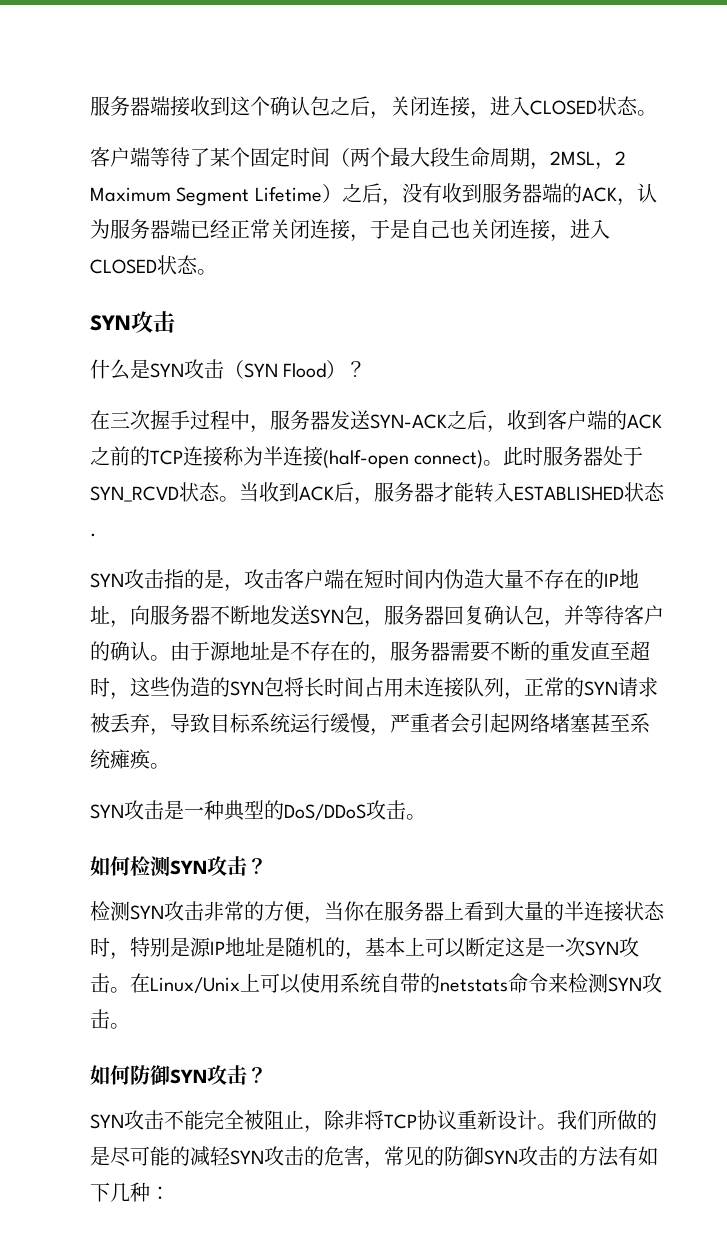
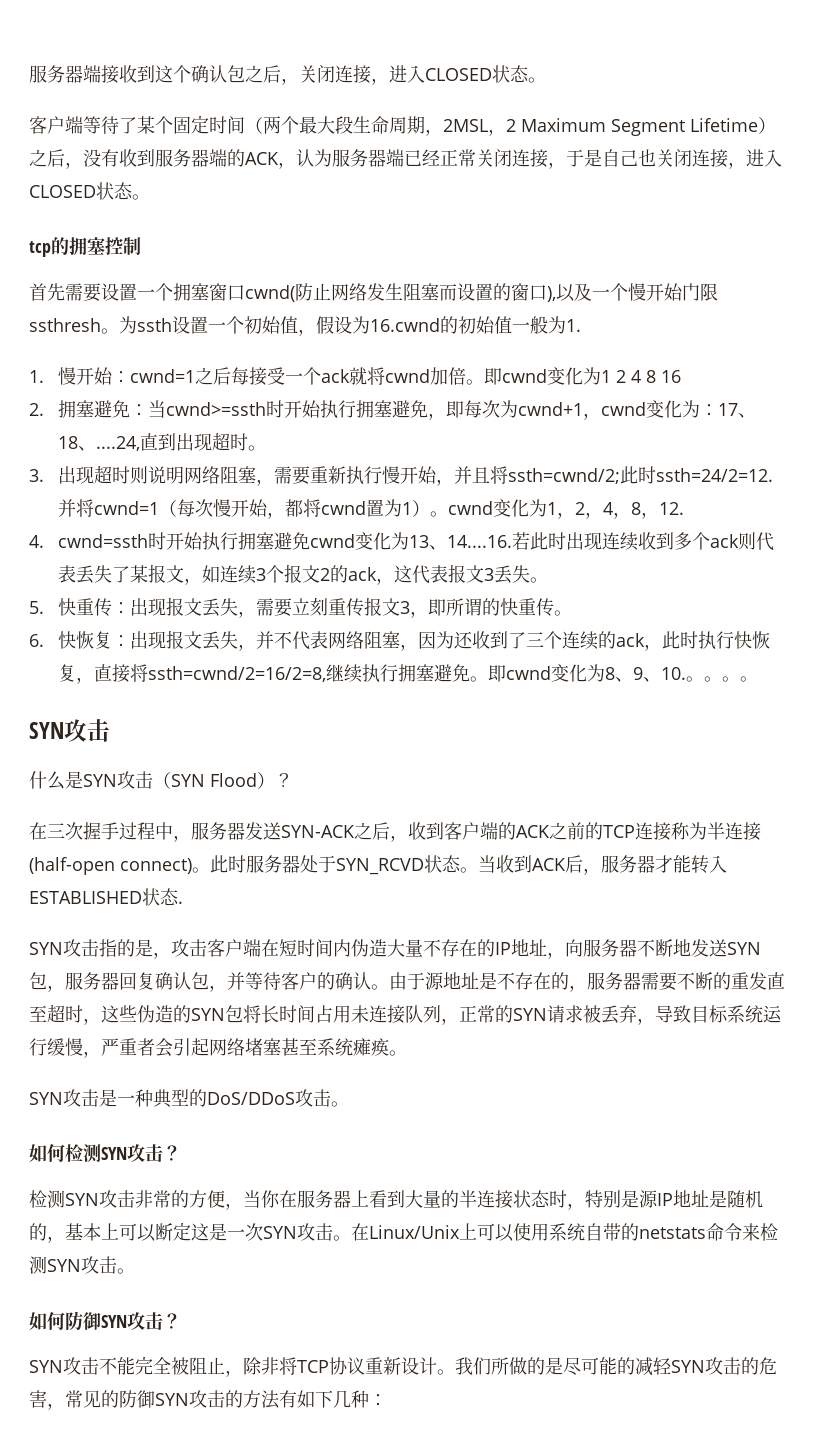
(217, 272) none -> [29,237,141,257] [29,283,718,302] [29,316,581,336] [29,367,681,386] [29,400,756,420] [57,432,266,451] [29,465,773,486] [57,499,684,519] [29,532,774,551] [57,564,548,585] [29,597,572,618] [29,630,770,651] [57,664,758,684] // tcp的拥塞控制 // 首先需要设置一个拥塞窗口cwnd(防止网络发生阻塞而设置的窗口),以及一个慢开始门限ssthresh。为ssth设置一个初始值，假设为16.cwnd的初始值一般为1. // 1.慢开始：cwnd=1之后每接受一个ack就将cwnd加倍。即cwnd变化为1 2 4 8 16 // 2.拥塞避免：当cwnd>=ssth时开始执行拥塞避免，即每次为cwnd+1，cwnd变化为：17、18、....24,直到出现超时。 // 3.出现超时则说明网络阻塞，需要重新执行慢开始，并且将ssth=cwnd/2;此时ssth=24/2=12.并将cwnd=1（每次慢开始，都将cwnd置为1）。cwnd变化为1，2，4，8，12. // 4. cwnd=ssth时开始执行拥塞避免cwnd变化为13、14....16.若此时出现连续收到多个ack则代表丢失了某报文，如连续3个报文2的ack，这代表报文3丢失。 // 5.快重传：出现报文丢失，需要立刻重传报文3，即所谓的快重传。 // 6.快恢复：出现报文丢失，并不代表网络阻塞，因为还收到了三个连续的ack，此时执行快恢复，直接将ssth=cwnd/2=16/2=8,继续执行拥塞避免。即cwnd变化为8、9、10.。。。。

